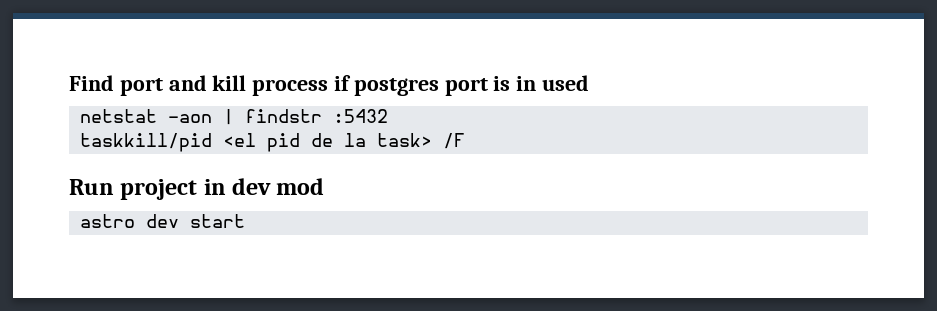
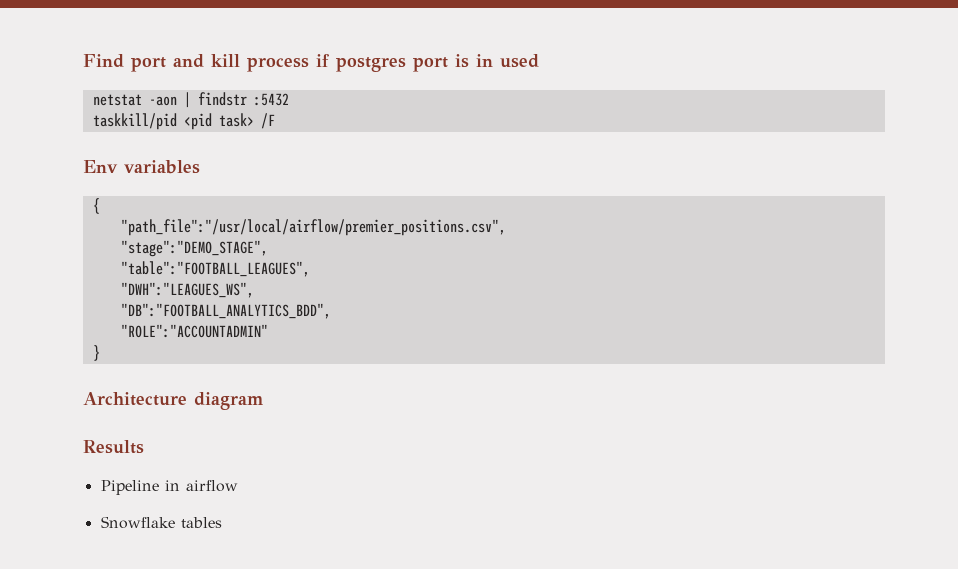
[223,133,466,152] [69,178,325,200] [80,214,246,228] <el pid de la task> /F // Run project in dev mod // astro dev start -> [183,113,275,130] [83,160,200,174] [92,198,100,214] [120,219,506,236] [120,240,268,257] [120,261,310,277] [120,282,254,298] [120,303,331,319] [120,324,268,338] [92,345,100,361] [83,392,263,410] [83,440,144,454] [100,480,238,495] [100,516,222,529] <pid task> /F // Env variables // { // "path_file":"/usr/local/airflow/premier_positions.csv", // "stage":"DEMO_STAGE", // "table":"FOOTBALL_LEAGUES", // "DWH":"LEAGUES_WS", // "DB":"FOOTBALL_ANALYTICS_BDD", // "ROLE":"ACCOUNTADMIN" // } // Architecture diagram // Results // Pipeline in airflow // Snowflake tables

